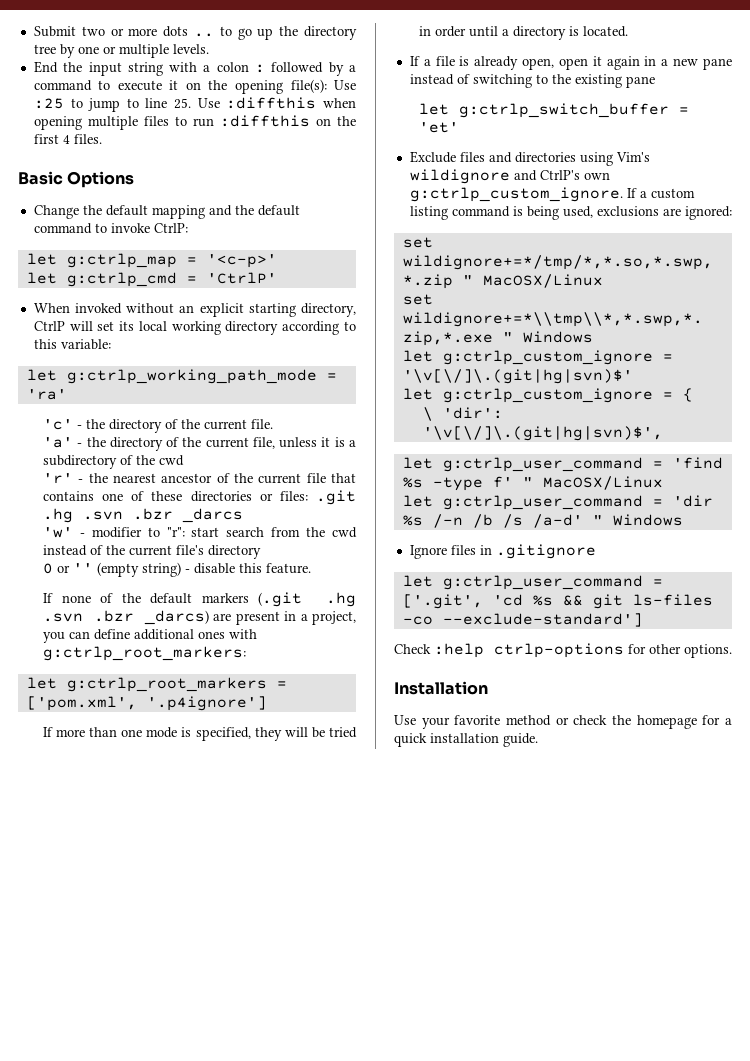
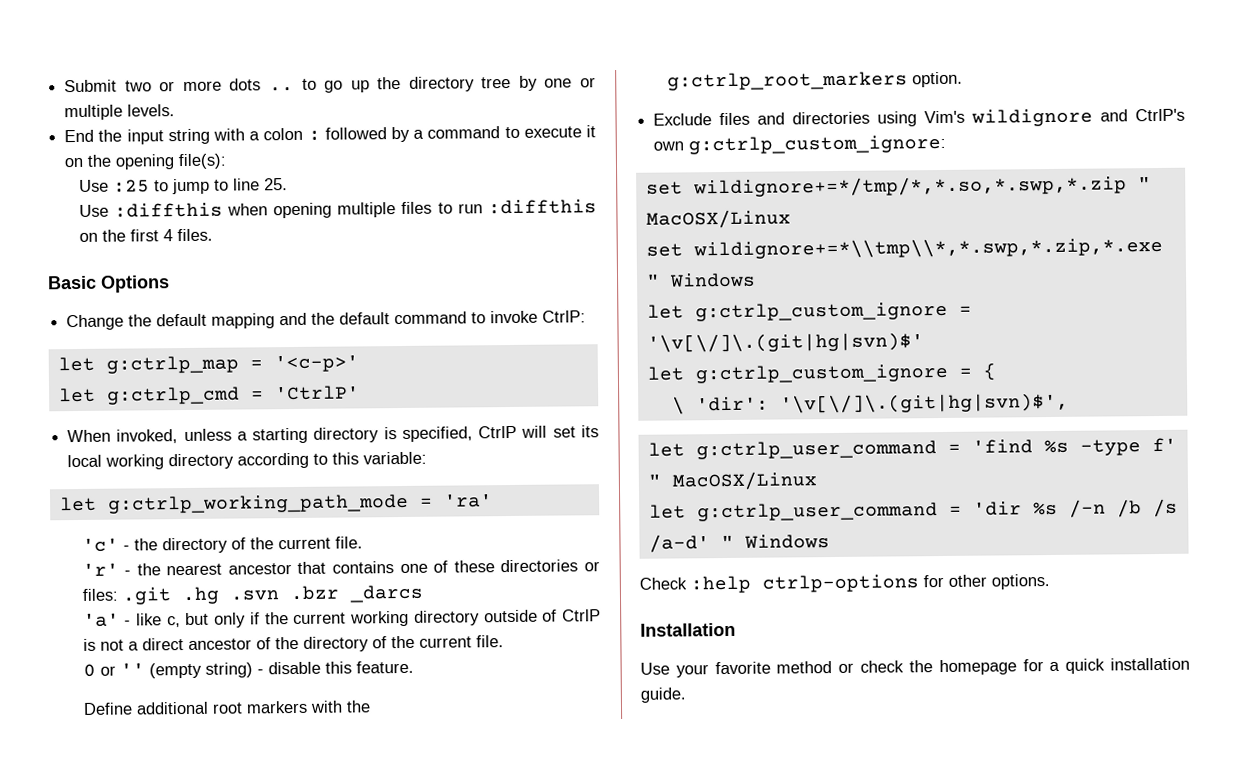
(327, 86) none -> (228, 161) //
(192, 103) none -> (288, 184) //
[75,303,357,317] invoked without an explicit starting directory, -> [116,426,473,444] invoked, unless a starting directory is specified,
[42,437,356,451] [42,455,184,469] // 'a' - the directory of the current file, unless it is a subdirectory of the cwd -> (363, 542) none
[216,473,326,484] of the current file -> (292, 569) none
[42,527,357,538] [42,545,261,559] 'w' - modifier to "r": start search from the cwd instead of the current file's directory -> [82,609,602,628] [82,635,504,652] 'a' - like c, but only if the current working directory outside of CtrlP is not a direct ancestor of the directory of the current file.
[42,592,356,607] [42,610,357,625] [42,629,257,643] [42,646,246,661] [26,677,287,692] [26,696,267,711] [42,727,358,741] [418,26,628,40] [409,56,732,70] [409,74,655,88] [418,103,689,118] [418,122,459,133] If none of the default markers (.git .hg .svn .bzr _darcs) are present in a project, you can define additional ones with g:ctrlp_root_markers: // let g:ctrlp_root_markers = ['pom.xml', '.p4ignore'] // If more than one mode is specified, they will be tried in order until a directory is located. // If a file is already open, open it again in a new pane instead of switching to the existing pane // let g:ctrlp_switch_buffer = 'et' -> [82,700,371,715] [666,71,963,91] Define additional root markers with the g:ctrlp_root_markers option.
[409,187,695,202] [409,206,732,220] g:ctrlp_custom_ignore. If a custom listing command is being used, exclusions are ignored: -> [688,134,947,155] g:ctrlp_custom_ignore:
[409,544,596,559] [402,575,663,590] [402,594,713,609] [402,613,643,627] // Ignore files in .gitignore // let g:ctrlp_user_command = ['.git', 'cd %s && git ls-files -co --exclude-standard'] -> (830, 541) none

